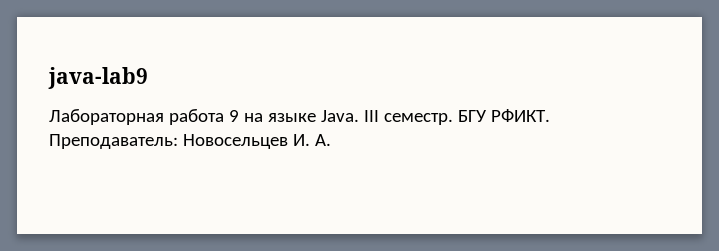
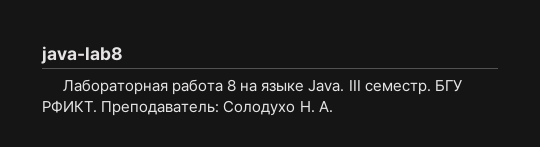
[48,67,148,89] java-lab9 -> [41,46,123,64] java-lab8
[228,110,239,122] 9 -> [226,79,236,92] 8
[182,134,310,149] Новосельцев И. -> [223,100,315,116] Солодухо Н.

